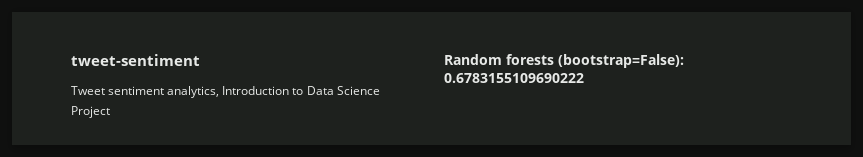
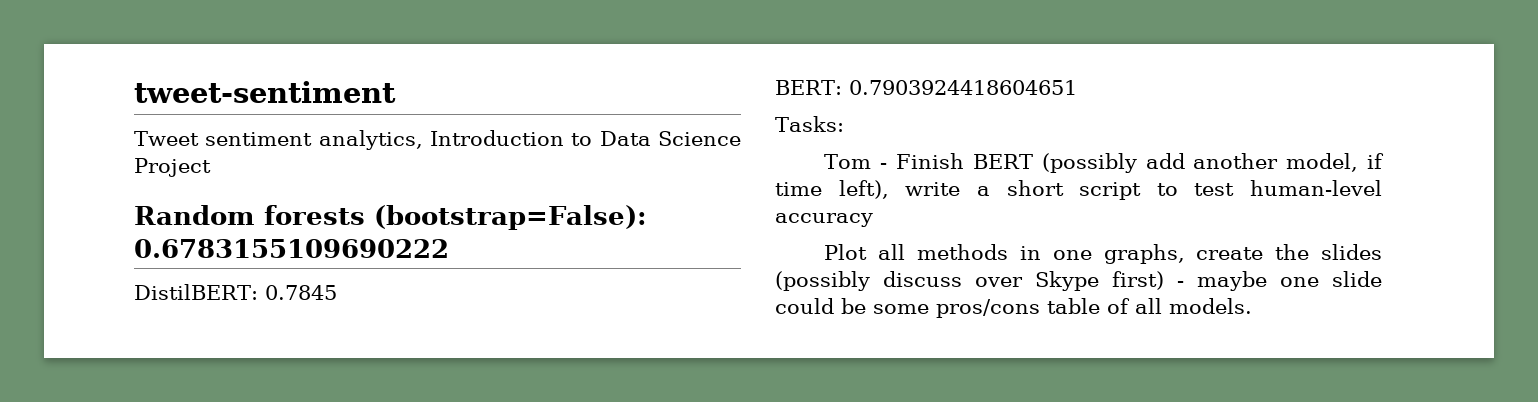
(584, 78) none -> [134,284,337,300] [775,80,1077,95] [775,116,844,132] [824,153,1384,173] [775,180,1382,200] [775,213,873,227] [824,244,1382,264] [775,271,1382,291] [775,298,1252,318] // DistilBERT: 0.7845 // BERT: 0.7903924418604651 // Tasks: // Tom - Finish BERT (possibly add another model, if time left), write a short script to test human-level accuracy // Plot all methods in one graphs, create the slides (possibly discuss over Skype first) - maybe one slide could be some pros/cons table of all models.

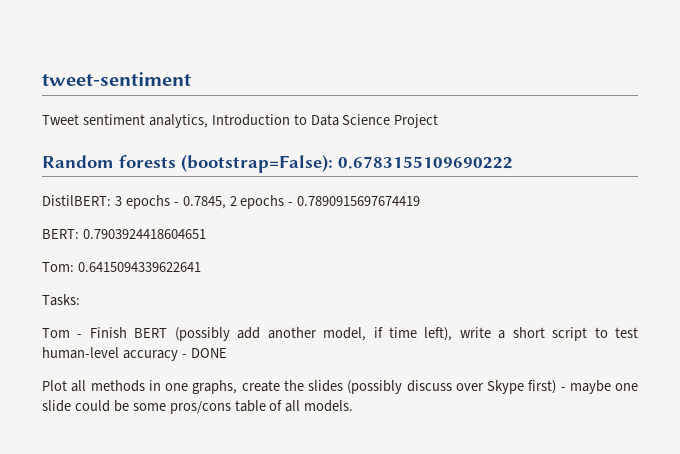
[264,285,337,300] 0.7845 -> [114,195,421,209] 3 epochs - 0.7845, 2 epochs - 0.7890915697674419
(1077, 87) none -> [42,262,201,272] // Tom: 0.6415094339622641
(873, 220) none -> [181,348,227,358] - DONE

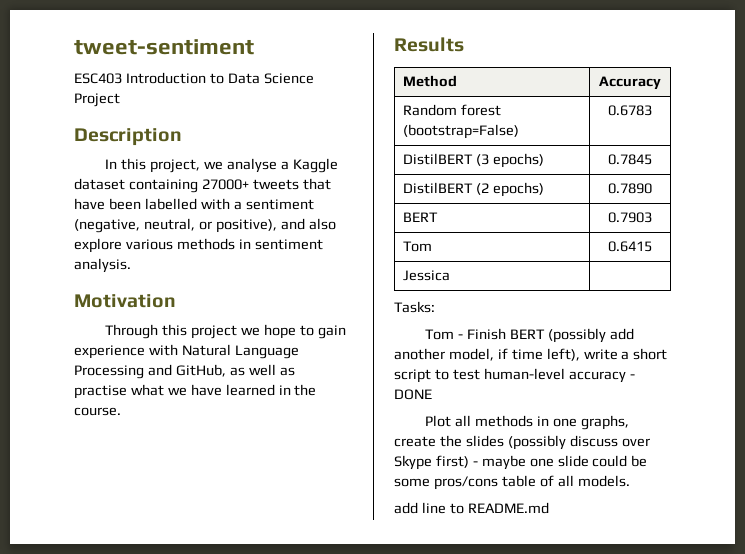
[42,114,208,128] Tweet sentiment analytics, -> [74,73,122,84] ESC403
[42,154,513,173] [42,195,421,209] [42,229,206,239] [42,262,201,272] Random forests (bootstrap=False): 0.6783155109690222 // DistilBERT: 3 epochs - 0.7845, 2 epochs - 0.7890915697674419 // BERT: 0.7903924418604651 // Tom: 0.6415094339622641 -> [74,128,182,146] [105,158,338,173] [74,178,331,193] [74,198,314,210] [74,218,336,233] [74,238,323,253] [74,258,131,273] [74,294,176,308] [105,324,346,339] [74,344,299,359] [74,364,295,379] [74,384,317,399] [74,407,121,416] [394,37,464,52] [402,75,457,87] [599,76,661,90] [402,104,501,116] [402,124,519,139] [608,105,652,116] [402,153,544,168] [608,154,652,165] [402,182,544,197] [608,183,652,194] [402,212,438,222] [608,212,652,223] [402,241,432,252] [608,241,652,252] [402,270,450,281] Description // In this project, we analyse a Kaggle dataset containing 27000+ tweets that have been labelled with a sentiment (negative, neutral, or positive), and also explore various methods in sentiment analysis. // Motivation // Through this project we hope to gain experience with Natural Language Processing and GitHub, as well as practise what we have learned in the course. // Results // Method | Accuracy // Random forest (bootstrap=False) | 0.6783 // DistilBERT (3 epochs) | 0.7845 // DistilBERT (2 epochs) | 0.7890 // BERT | 0.7903 // Tom | 0.6415 // Jessica |
(354, 406) none -> [394,502,549,514] // add line to README.md

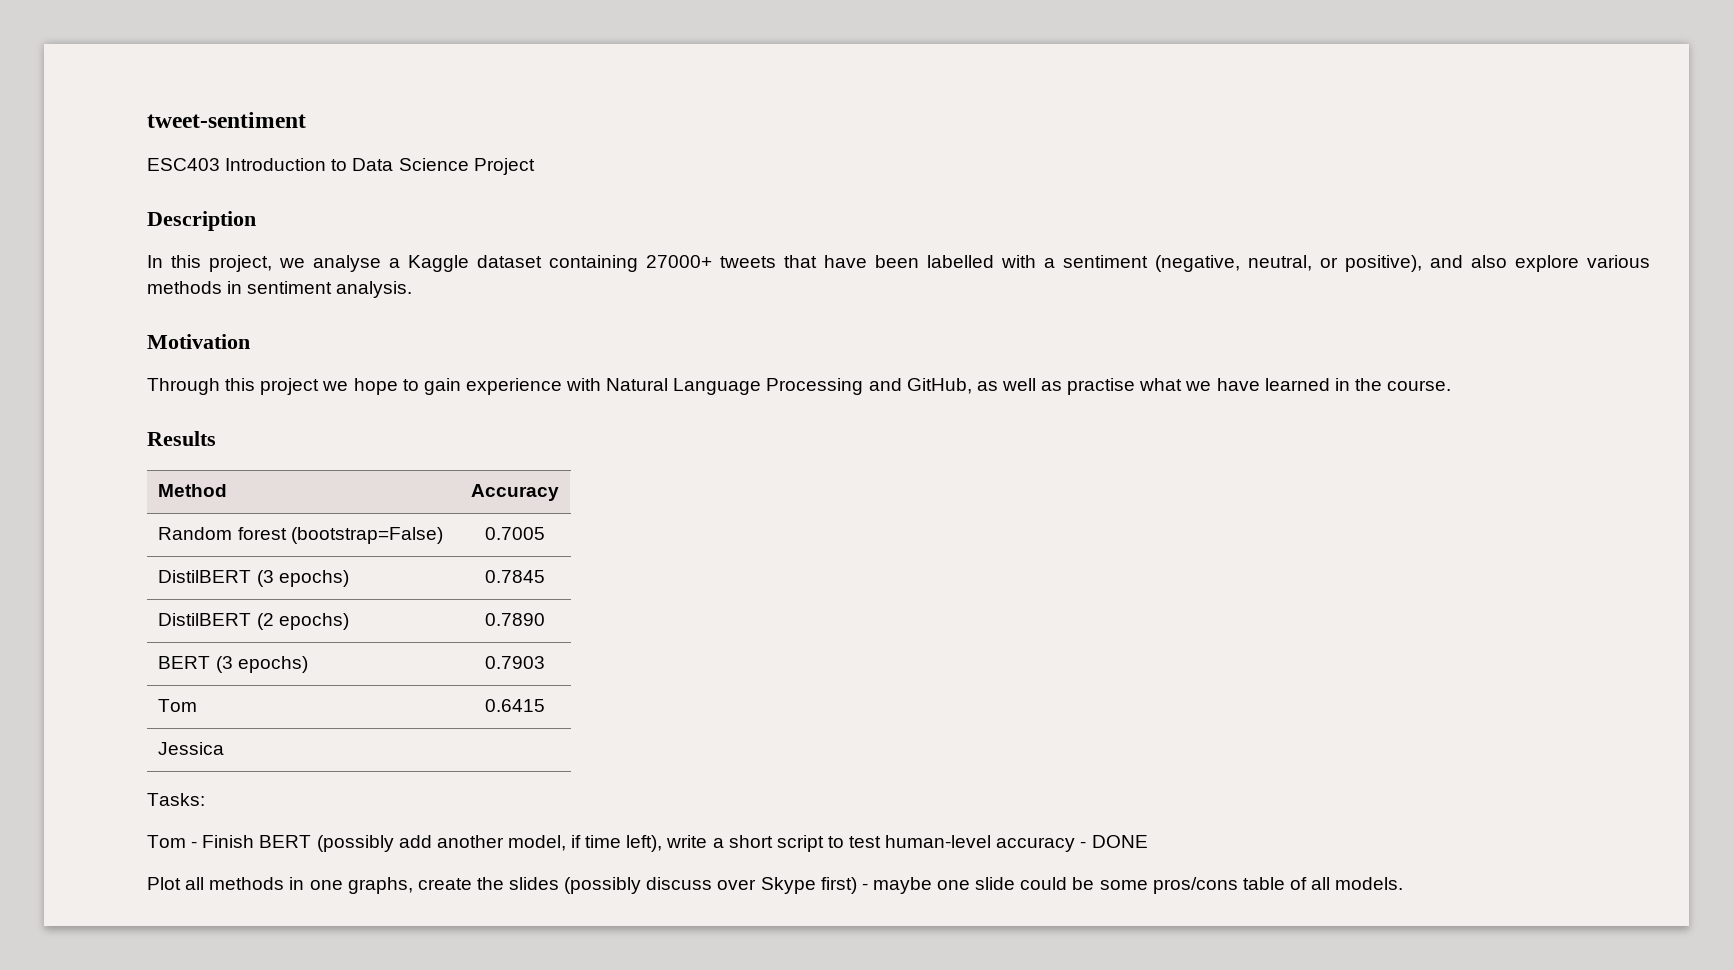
[608,105,652,116] 0.6783 -> [484,527,545,540] 0.7005
(438, 217) none -> [215,656,308,673] (3 epochs)
[394,502,549,514] // add line to README.md -> (1404, 883) none

